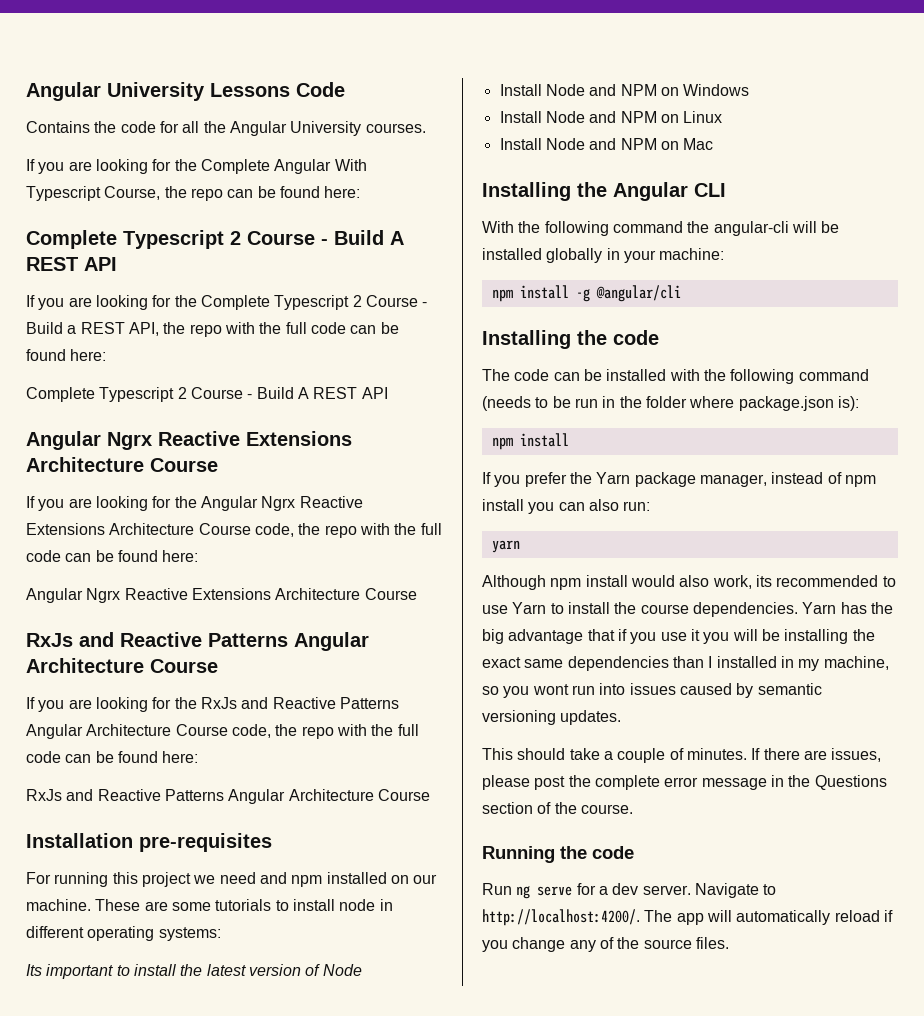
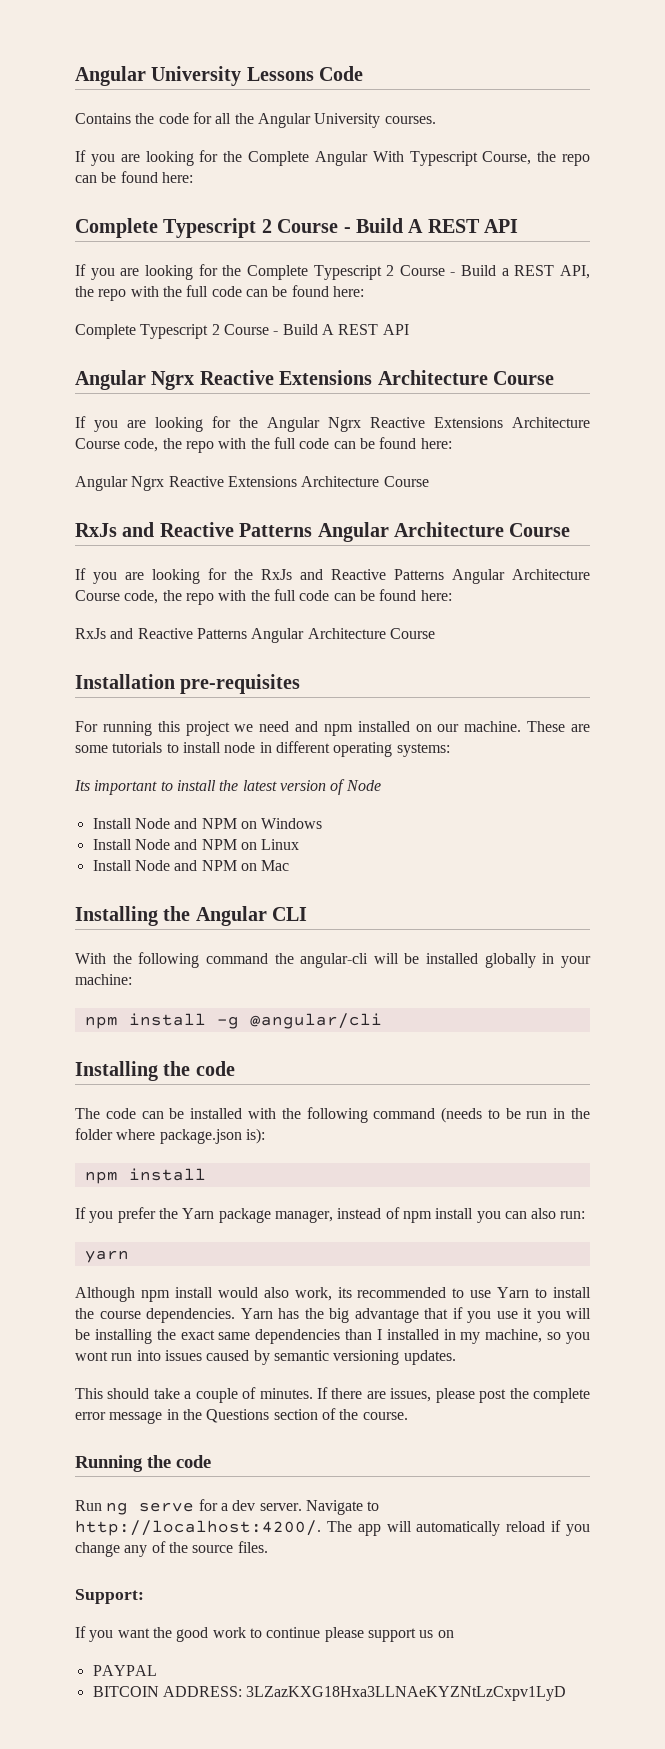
(729, 943) none -> [75,1589,144,1604] [75,1626,454,1642] [92,1665,157,1676] [92,1686,567,1701] // Support: // If you want the good work to continue please support us on // PAYPAL // BITCOIN ADDRESS: 3LZazKXG18Hxa3LLNAeKYZNtLzCxpv1LyD

